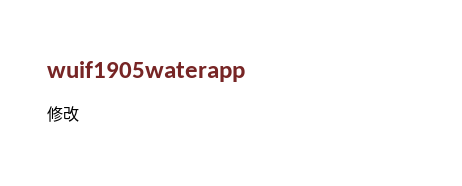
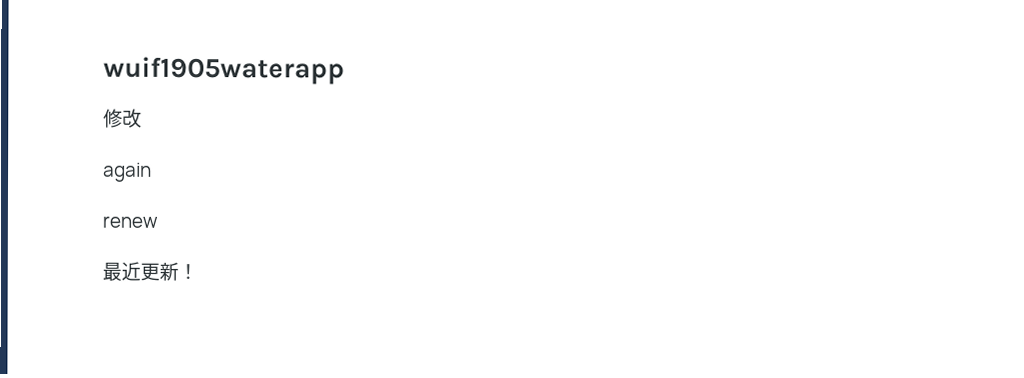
(79, 114) none -> [103,162,152,182] [102,215,158,228] [102,261,198,281] // again // renew // 最近更新！

